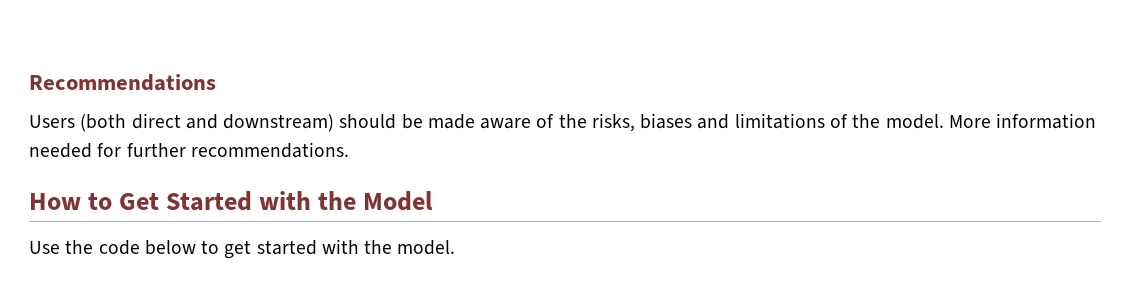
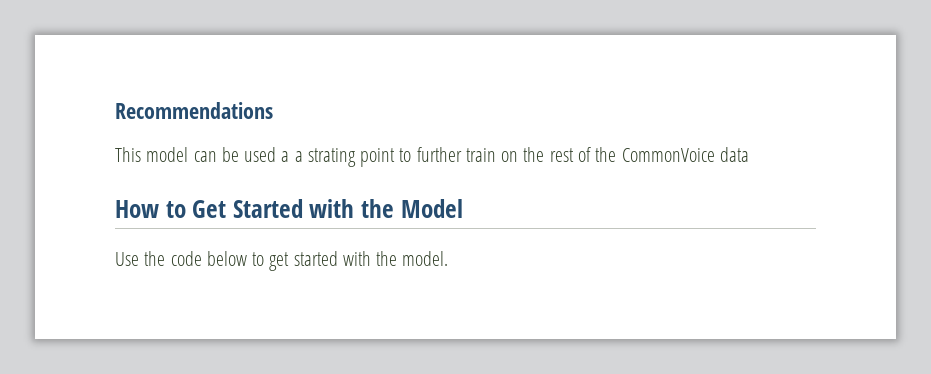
[29,113,1097,132] [29,142,349,158] Users (both direct and downstream) should be made aware of the risks, biases and limitations of the model. More information needed for further recommendations. -> [115,147,749,167] This model can be used a a strating point to further train on the rest of the CommonVoice data

